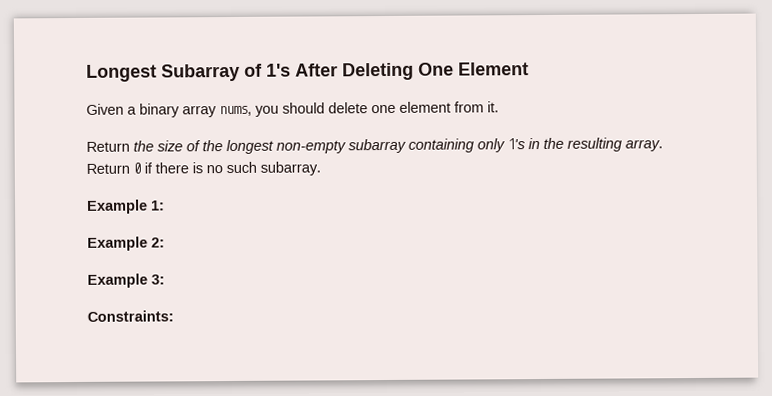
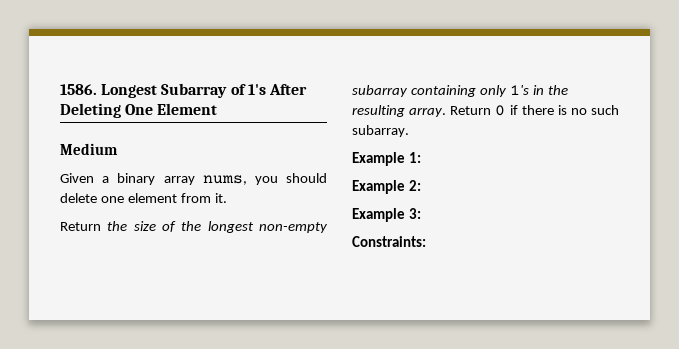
(86, 73) none -> [60,84,97,95] 1586.
(529, 69) none -> [60,143,118,155] // Medium

